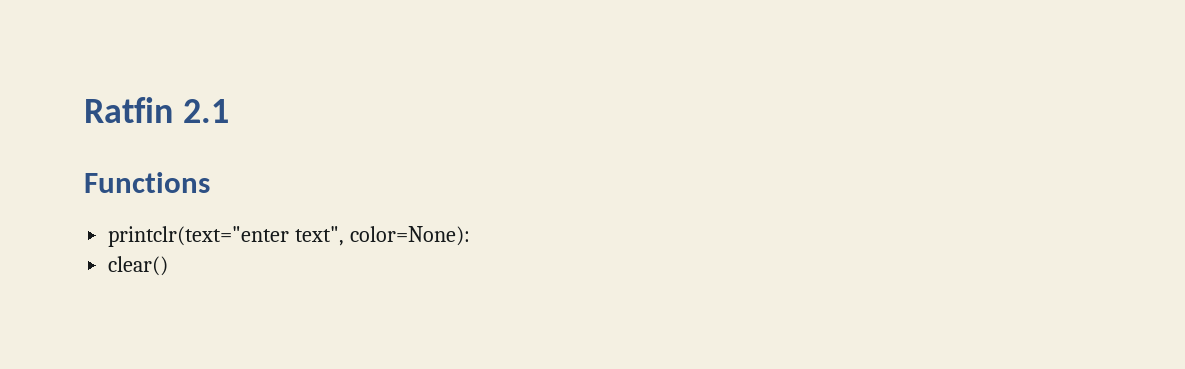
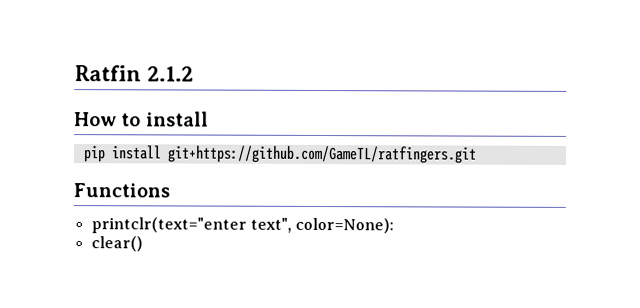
[182,99,229,123] 2.1 -> [147,65,195,82] [74,111,209,127] [82,145,477,164] 2.1.2 // How to install // pip install git+https://github.com/GameTL/ratfingers.git

